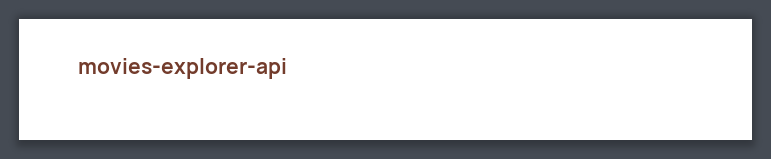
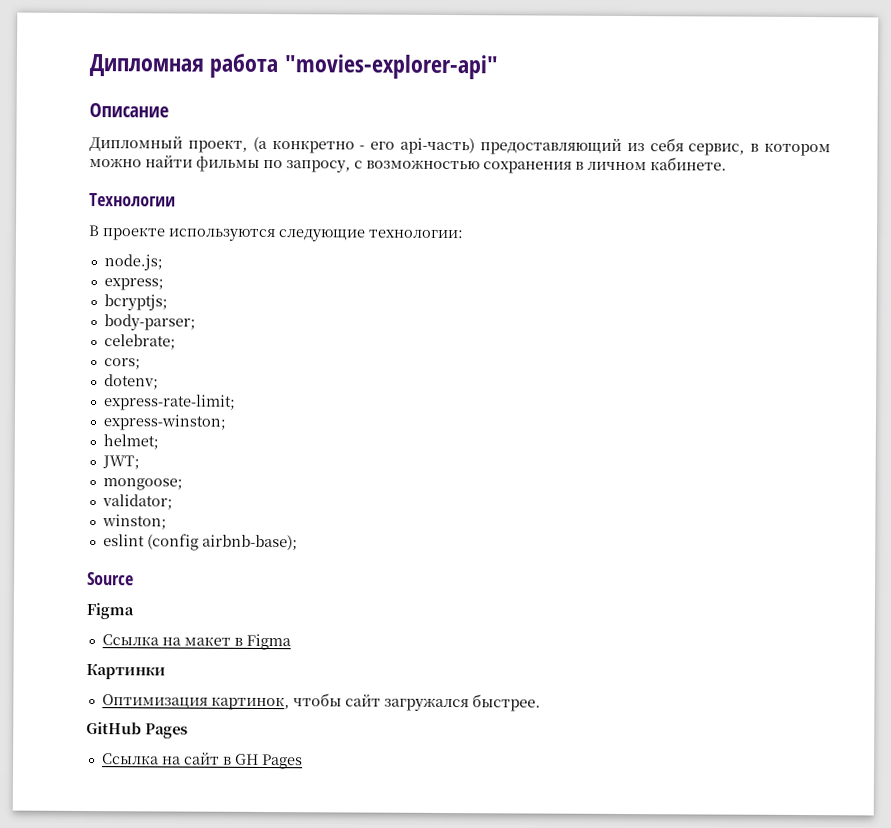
[78,58,287,79] movies-explorer-api -> [89,53,499,80] [89,103,169,118] [89,136,832,157] [89,155,727,174] [89,193,176,207] [88,225,464,242] [103,254,163,271] [103,278,164,291] [103,294,168,311] [103,314,196,331] [103,334,176,350] [103,358,141,370] [103,374,159,390] [103,394,236,411] [102,414,226,431] [102,434,159,450] [101,455,140,470] [102,478,183,491] [101,494,173,510] [101,514,167,530] [102,533,298,551] [87,572,134,586] [86,603,134,620] [101,633,291,651] [86,663,166,680] [101,693,541,712] [86,721,188,739] [101,752,303,770] Дипломная работа "movies-explorer-api" // Описание // Дипломный проект, (а конкретно - его api-часть) предоставляющий из себя сервис, в котором можно найти фильмы по запросу, с возможностью сохранения в личном кабинете. // Технологии // В проекте используются следующие технологии: // node.js; // express; // bcryptjs; // body-parser; // celebrate; // cors; // dotenv; // express-rate-limit; // express-winston; // helmet; // JWT; // mongoose; // validator; // winston; // eslint (config airbnb-base); // Source // Figma // Ссылка на макет в Figma // Картинки // Оптимизация картинок, чтобы сайт загружался быстрее. // GitHub Pages // Ссылка на сайт в GH Pages

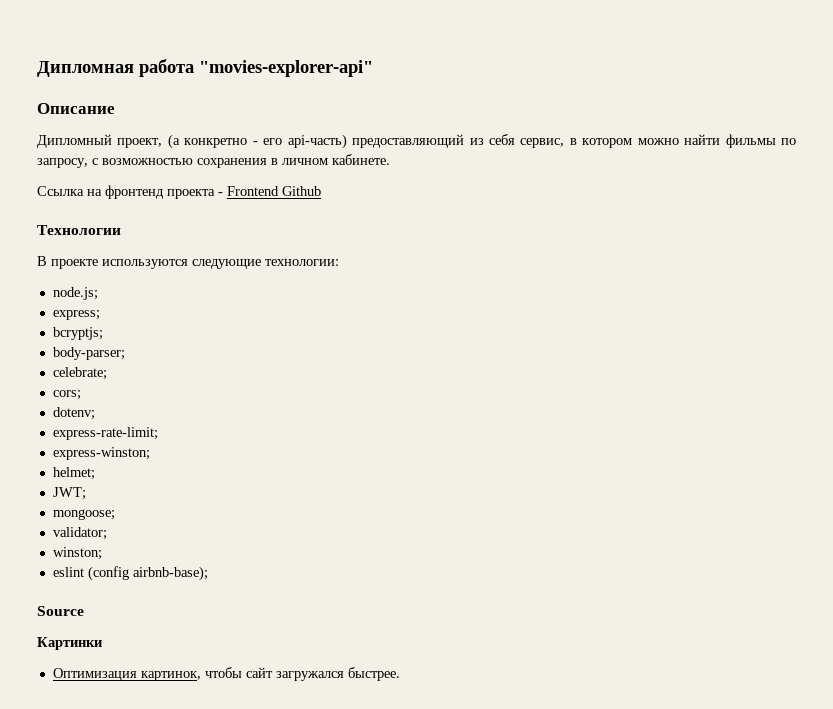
(727, 164) none -> [37,185,321,199] // Ссылка на фронтенд проекта - Frontend Github
[86,603,134,620] [101,633,291,651] // Figma // Ссылка на макет в Figma -> (84, 611) none
[86,721,188,739] [101,752,303,770] // GitHub Pages // Ссылка на сайт в GH Pages -> (400, 674) none

